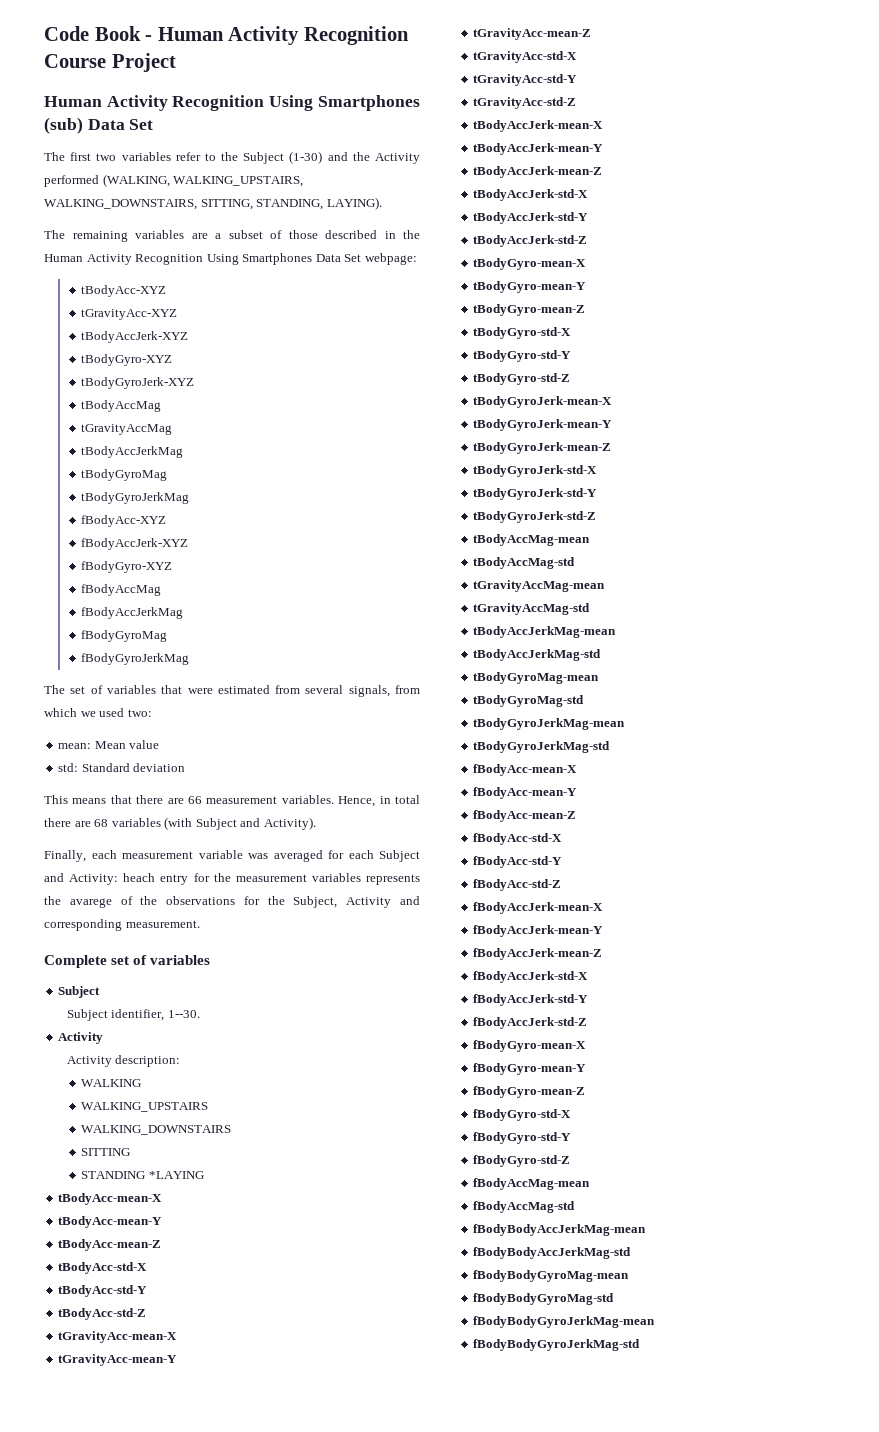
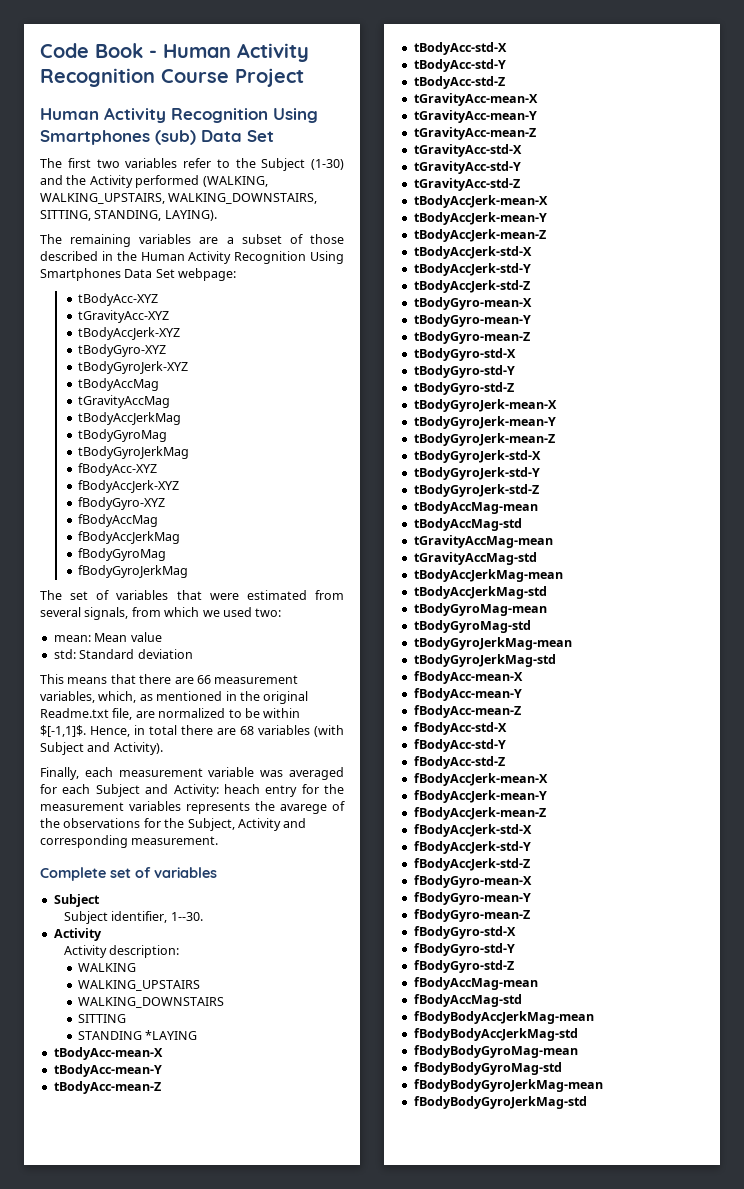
[281,795,334,804] variables. -> [40,691,309,704] [40,708,301,720] [40,725,86,737] variables, which, as mentioned in the original Readme.txt file, are normalized to be within $[-1,1]$.

